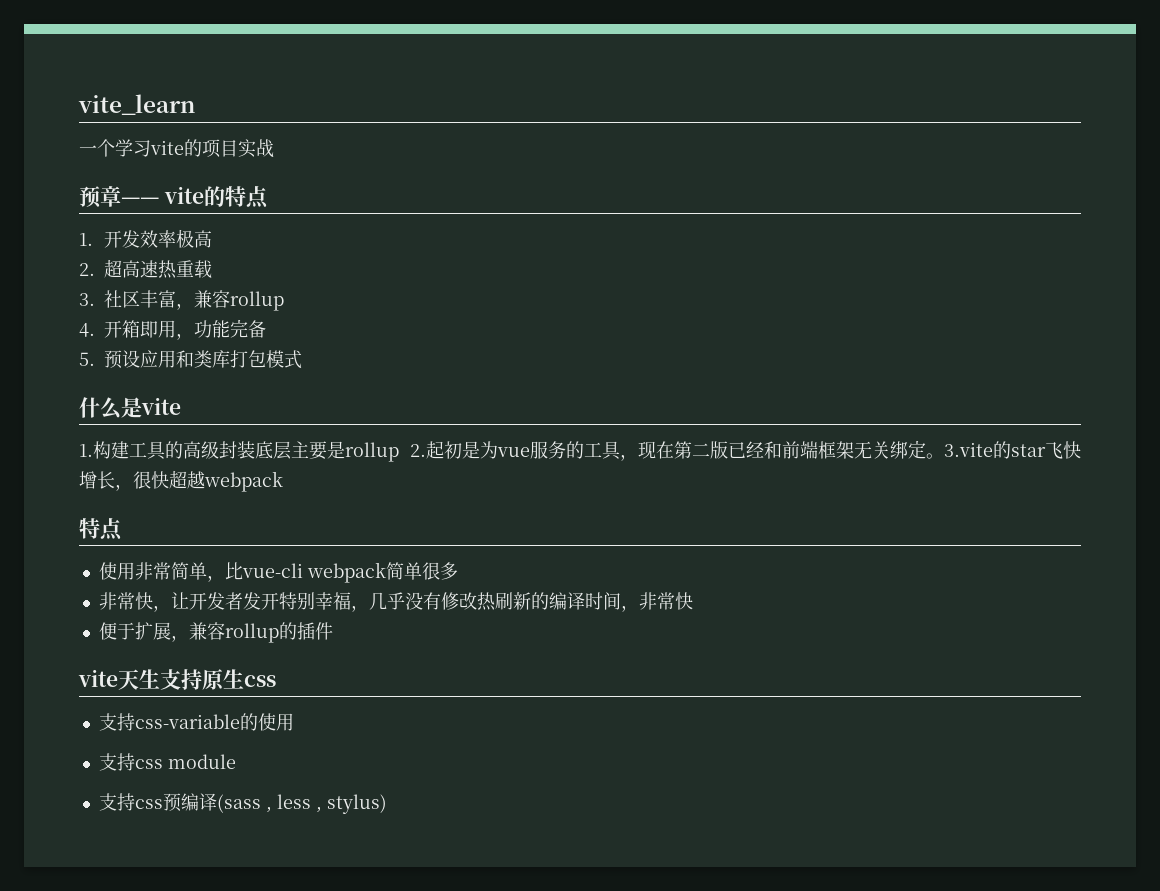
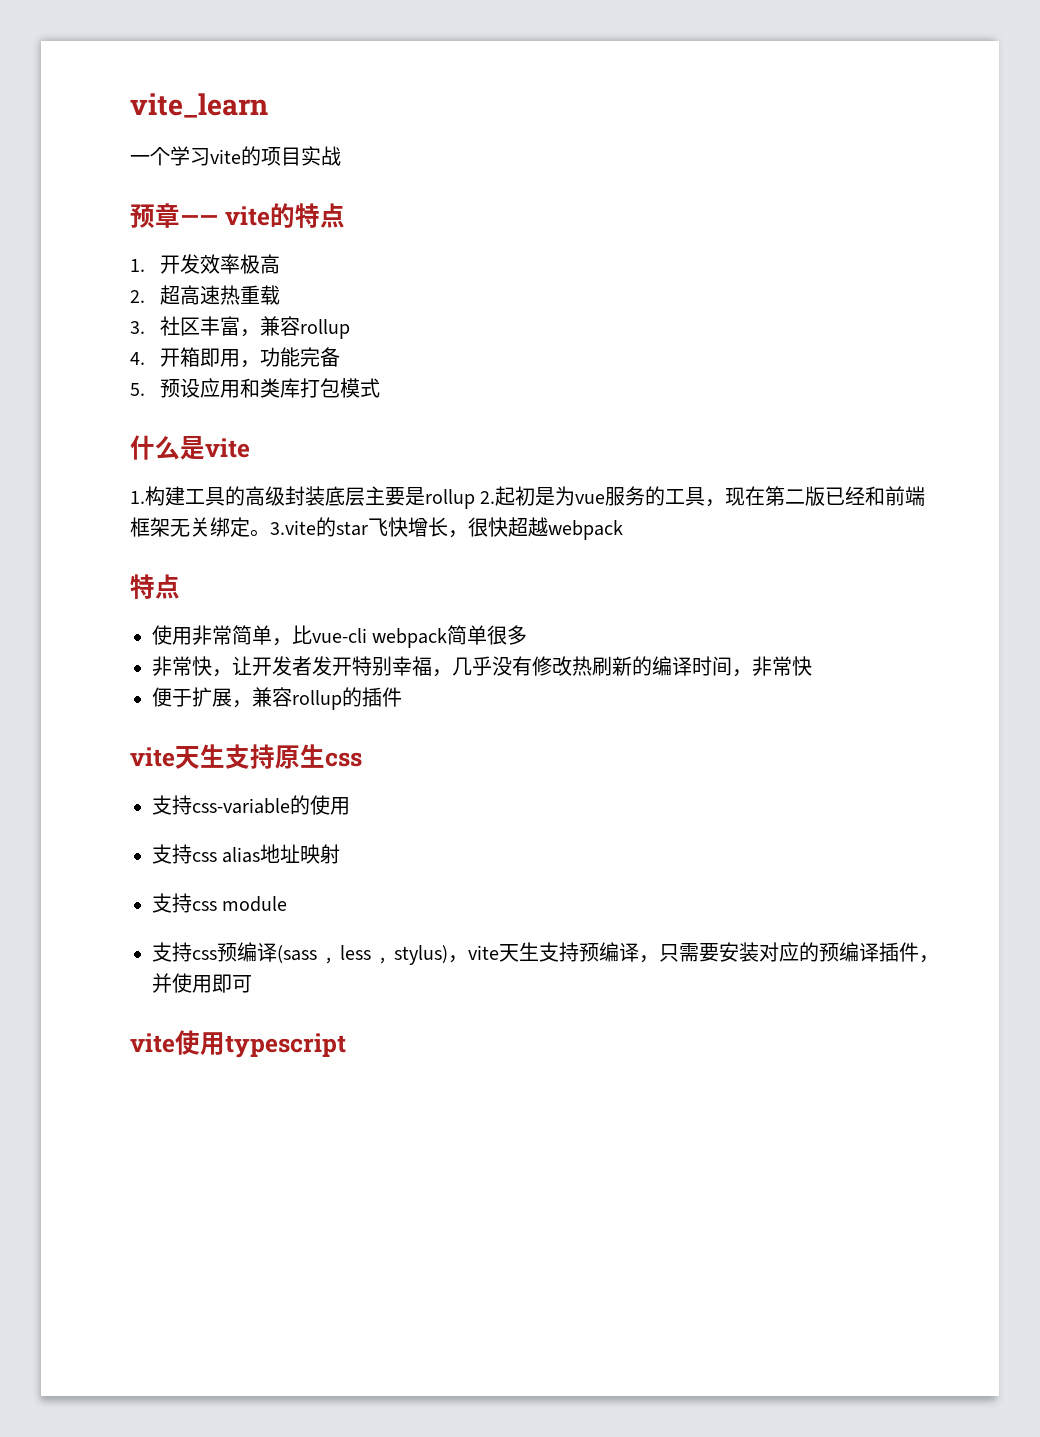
(294, 722) none -> [152,844,341,864] // 支持css alias地址映射
(387, 804) none -> [448,942,939,963] [152,973,252,993] [130,1030,346,1058] ，vite天生支持预编译，只需要安装对应的预编译插件，并使用即可 // vite使用typescript

